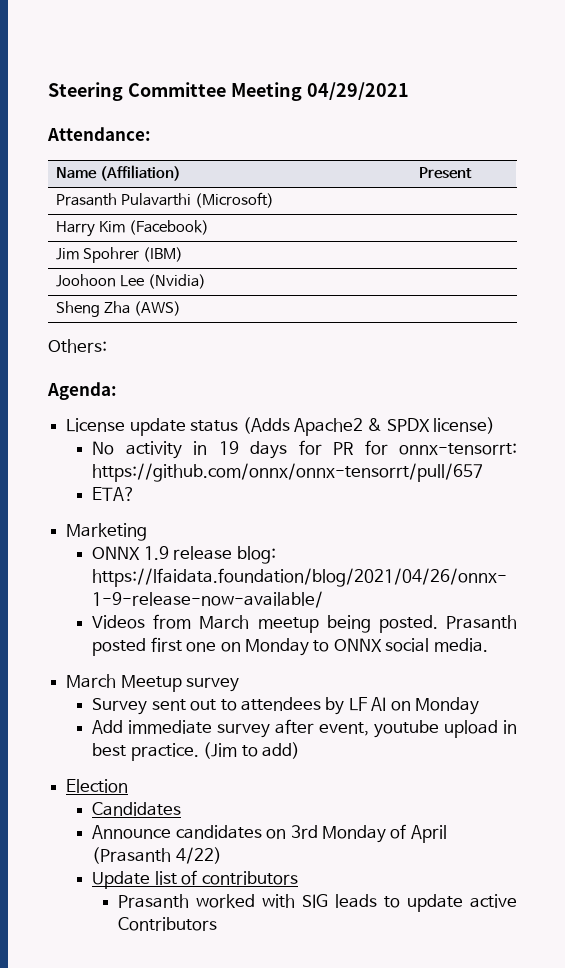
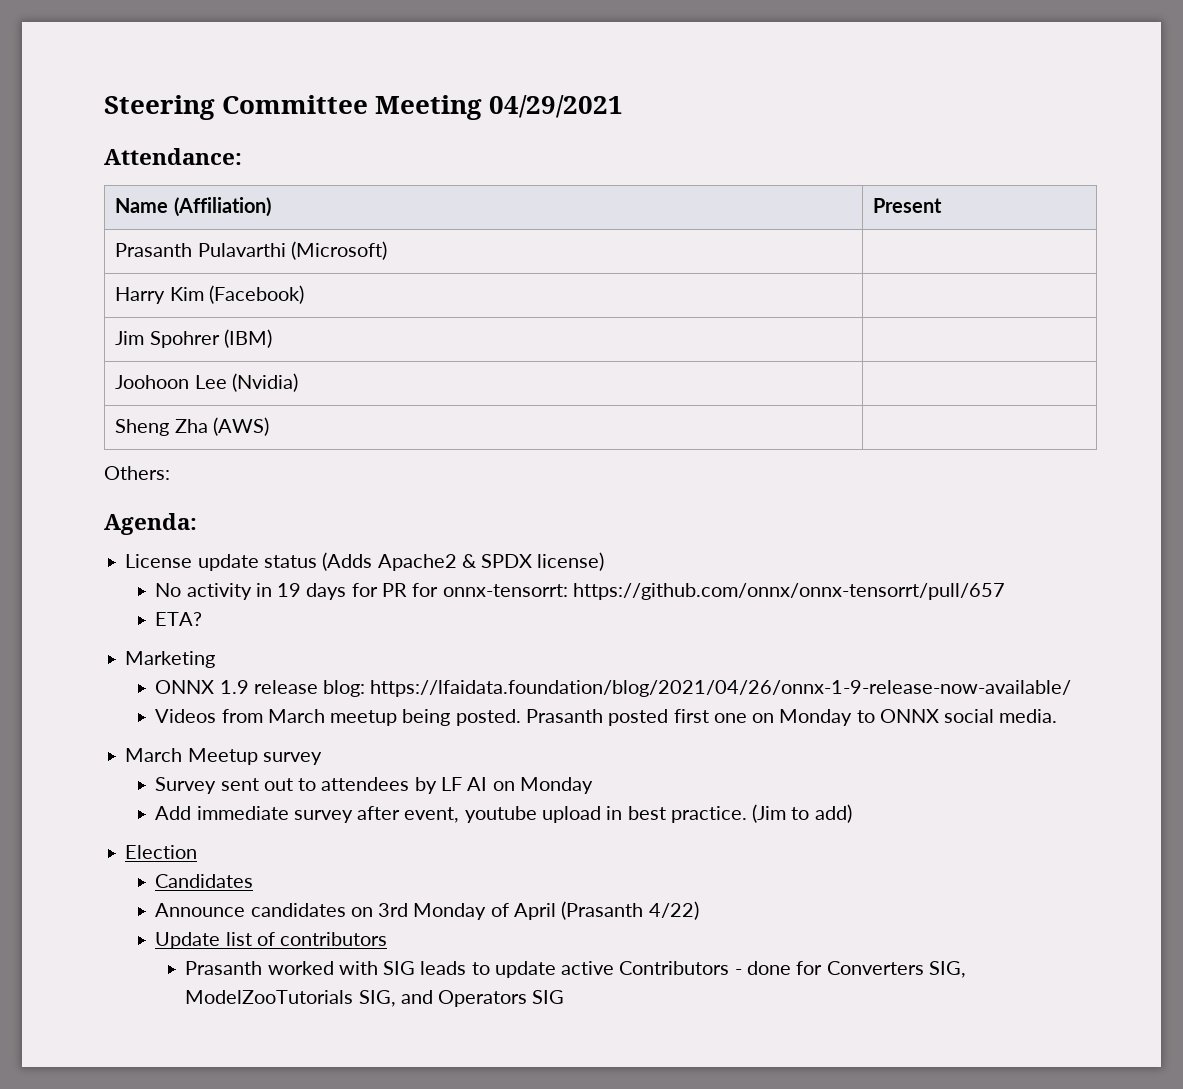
(218, 924) none -> [734,961,966,978] [185,990,565,1007] - done for Converters SIG, ModelZooTutorials SIG, and Operators SIG

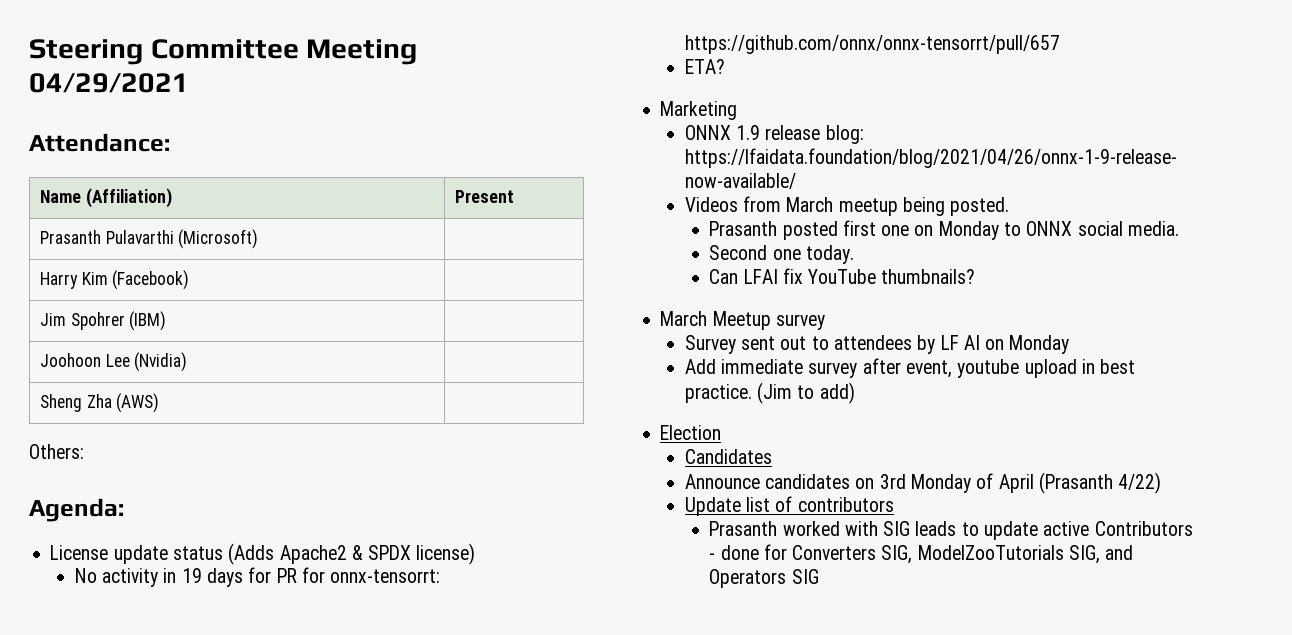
(521, 717) none -> (1010, 206) //
(1058, 716) none -> [709,245,854,264] [709,268,976,284] // Second one today. // Can LFAI fix YouTube thumbnails?

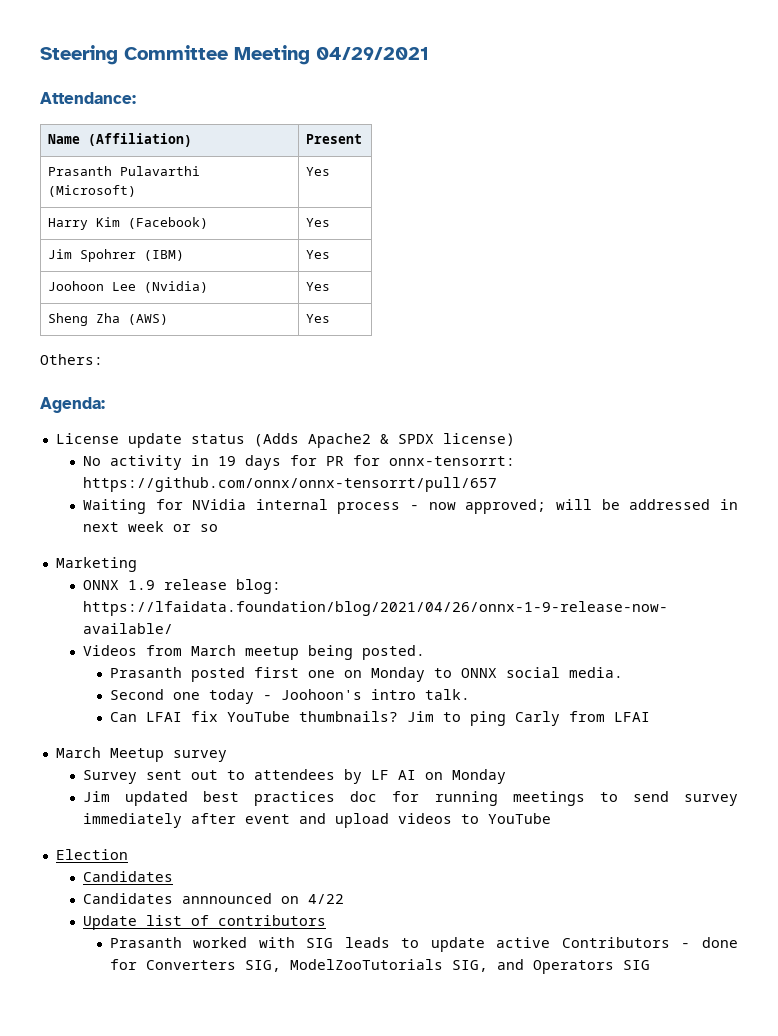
(259, 239) none -> [306,167,331,176] Yes
(190, 280) none -> [306,218,331,227] Yes
(167, 321) none -> [306,250,331,259] Yes
(188, 362) none -> [306,282,331,291] Yes
(160, 403) none -> [306,314,331,323] Yes
[684,59,725,74] ETA? -> [82,499,738,514] [82,521,218,532] Waiting for NVidia internal process - now approved; will be addressed in next week or so
[805,245,854,264] today. -> [208,689,470,704] today - Joohoon's intro talk.
(976, 276) none -> [406,711,650,726] Jim to ping Carly from LFAI
[684,358,1136,378] [684,382,855,404] [660,425,722,440] [684,449,772,464] [684,472,1162,494] Add immediate survey after event, youtube upload in best practice. (Jim to add) // Election // Candidates // Announce candidates on 3rd Monday of April (Prasanth 4/22) -> [82,791,739,806] [82,813,551,828] [55,849,128,860] [82,871,173,882] [82,893,344,904] Jim updated best practices doc for running meetings to send survey immediately after event and upload videos to YouTube // Election // Candidates // Candidates annnounced on 4/22

